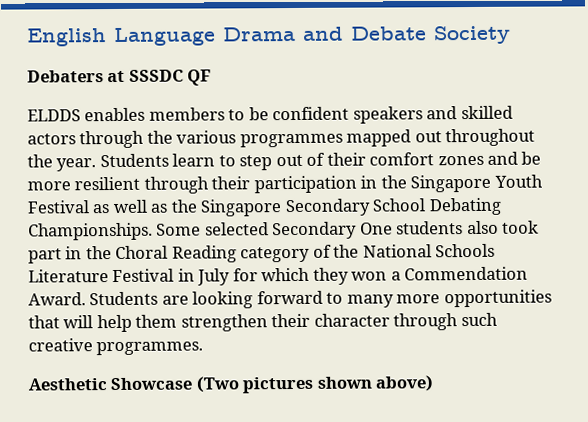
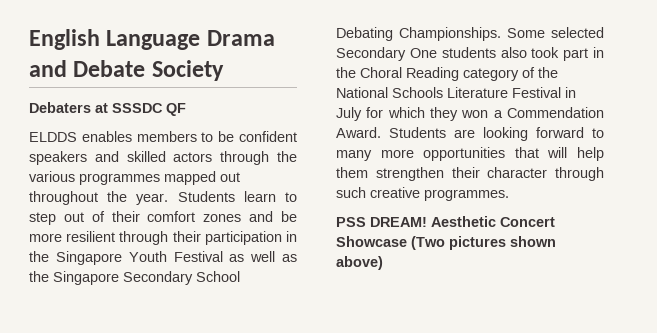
[28,378,107,391] Aesthetic -> [336,216,555,227] PSS DREAM! Aesthetic Concert

